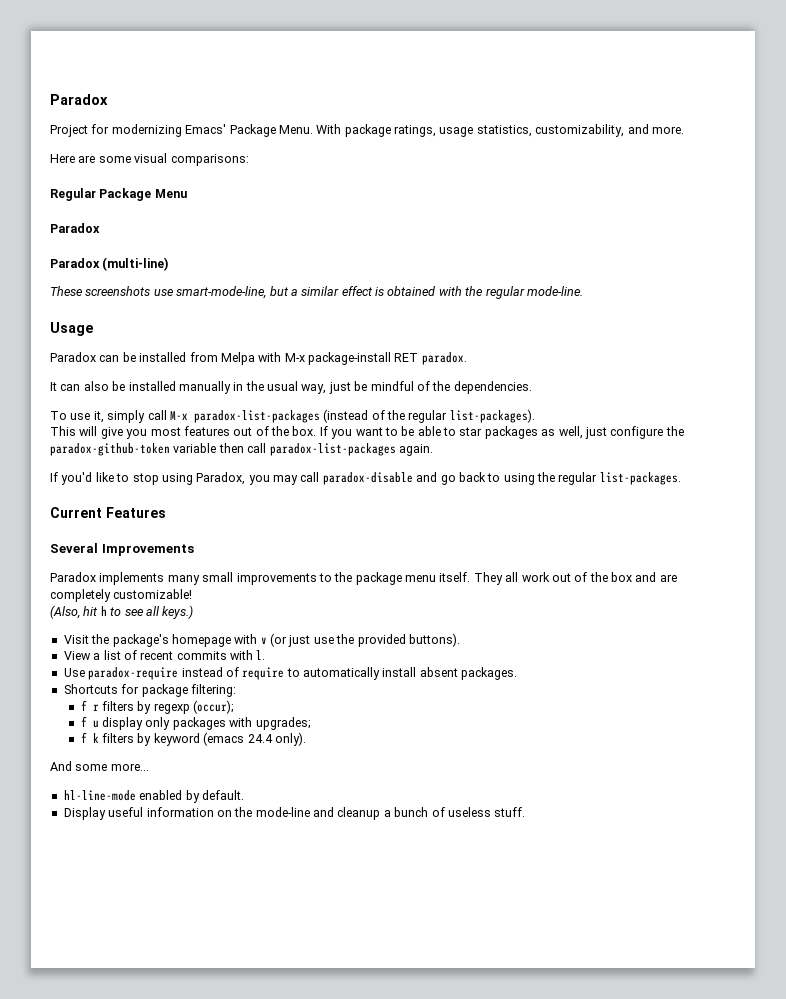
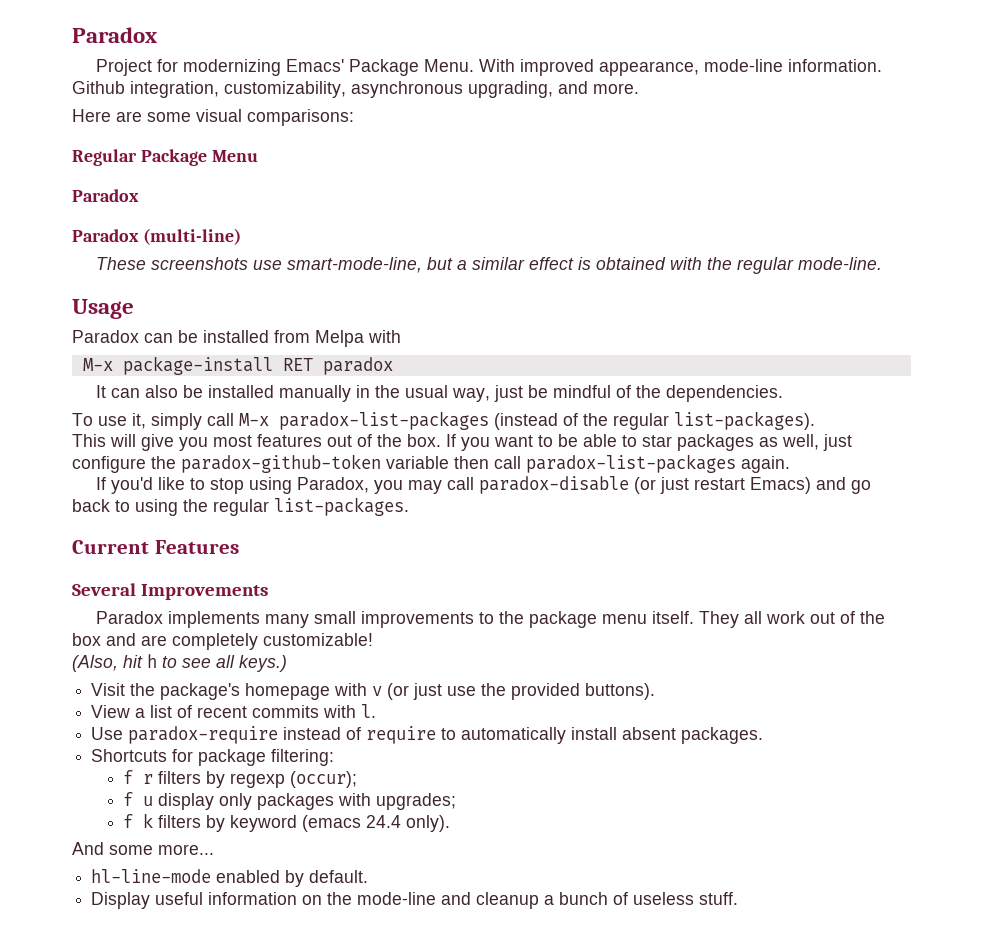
[344,124,625,137] package ratings, usage statistics, customizability, -> [520,59,883,76] [72,81,553,98] improved appearance, mode-line information. Github integration, customizability, asynchronous upgrading,
(282, 357) none -> (401, 336) //
[421,352,467,365] paradox. -> [322,357,393,375] paradox
(413, 478) none -> [634,477,812,494] (or just restart Emacs)

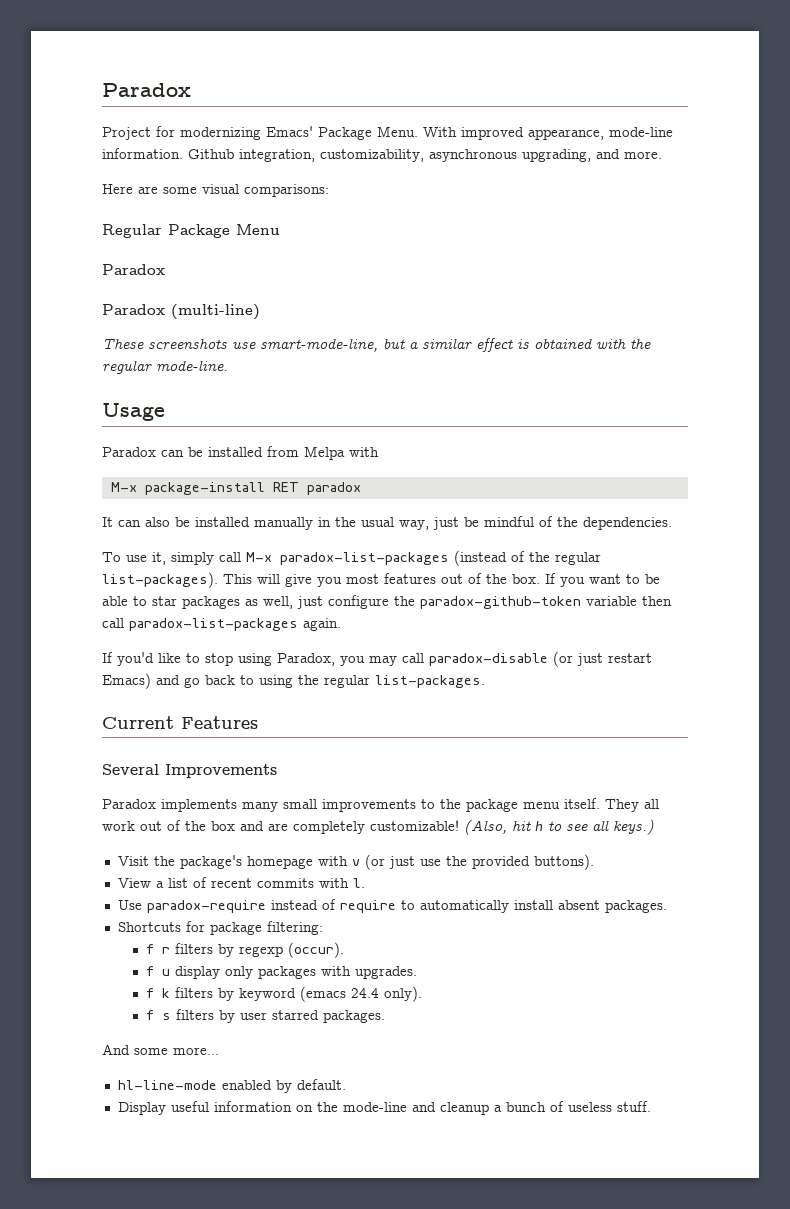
(815, 420) // -> (218, 580) none
(373, 639) // -> (459, 825) none
[290,771,358,788] (occur); -> [288,942,345,958] (occur).
[376,793,457,810] upgrades; -> [355,966,418,979] upgrades.
(451, 823) none -> [146,1009,386,1023] // f s filters by user starred packages.

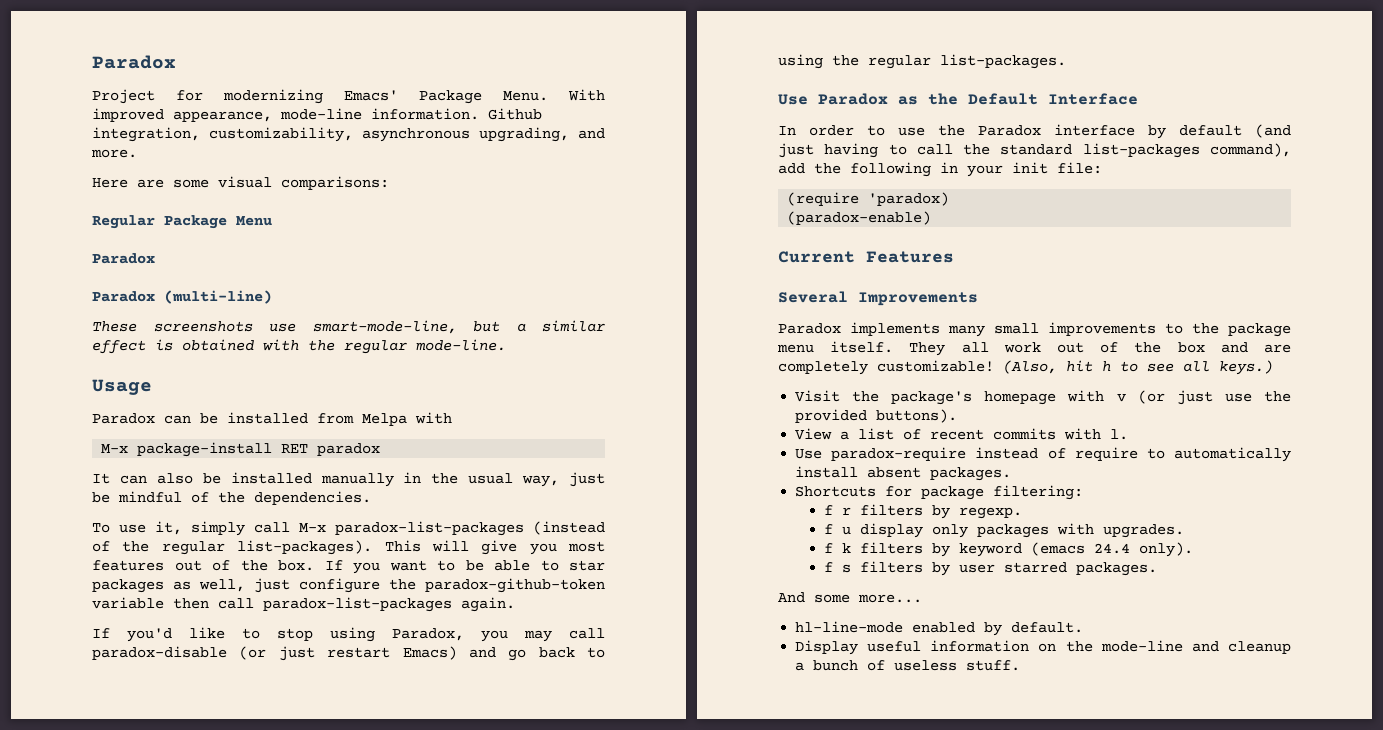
(485, 681) none -> [778,93,1138,105] [778,124,1291,139] [778,143,1291,158] [778,162,1102,177] [787,192,950,206] [787,211,932,225] // Use Paradox as the Default Interface // In order to use the Paradox interface by default (and just having to call the standard list-packages command), add the following in your init file: // (require 'paradox) // (paradox-enable)
[239,942,345,958] regexp (occur). -> [958,507,1022,519] regexp.

